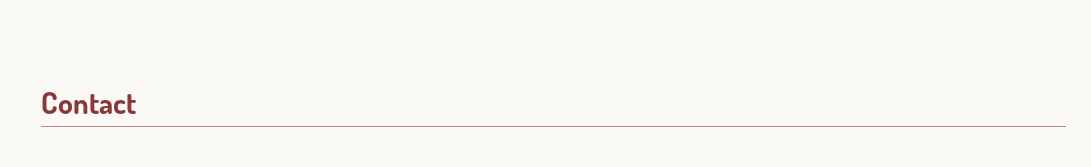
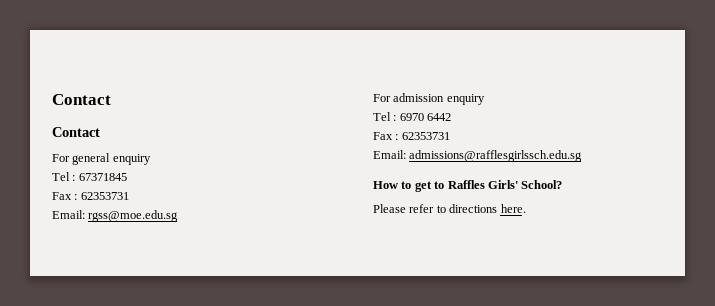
[41,92,136,114] Contact -> [52,94,111,105] [52,127,100,137] [52,153,151,165] [52,172,127,181] [52,192,129,200] [52,210,179,222] [373,93,485,105] [373,112,452,121] [373,132,450,140] [373,150,583,162] [373,180,563,192] [373,204,526,213] Contact // Contact // For general enquiry // Tel : 67371845 // Fax : 62353731 // Email: rgss@moe.edu.sg // For admission enquiry // Tel : 6970 6442 // Fax : 62353731 // Email: admissions@rafflesgirlssch.edu.sg // How to get to Raffles Girls' School? // Please refer to directions here.

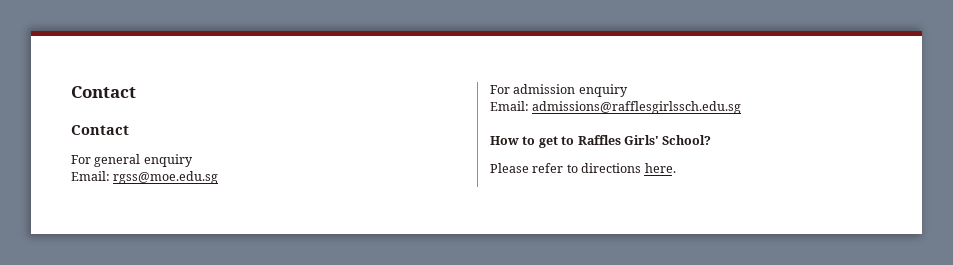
[52,172,127,181] [52,192,129,200] // Tel : 67371845 // Fax : 62353731 -> (193, 160) none
[373,112,452,121] [373,132,450,140] // Tel : 6970 6442 // Fax : 62353731 -> (628, 90) none

